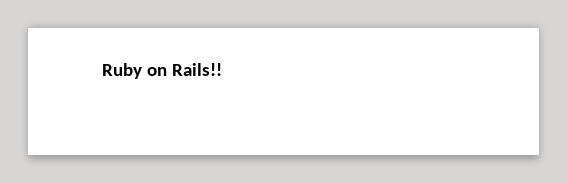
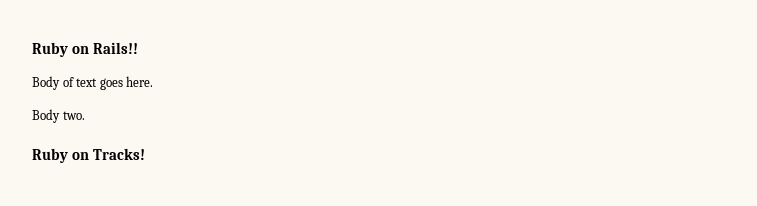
(223, 69) none -> [32,76,154,90] [32,109,85,123] [32,148,146,163] // Body of text goes here. // Body two. // Ruby on Tracks!

